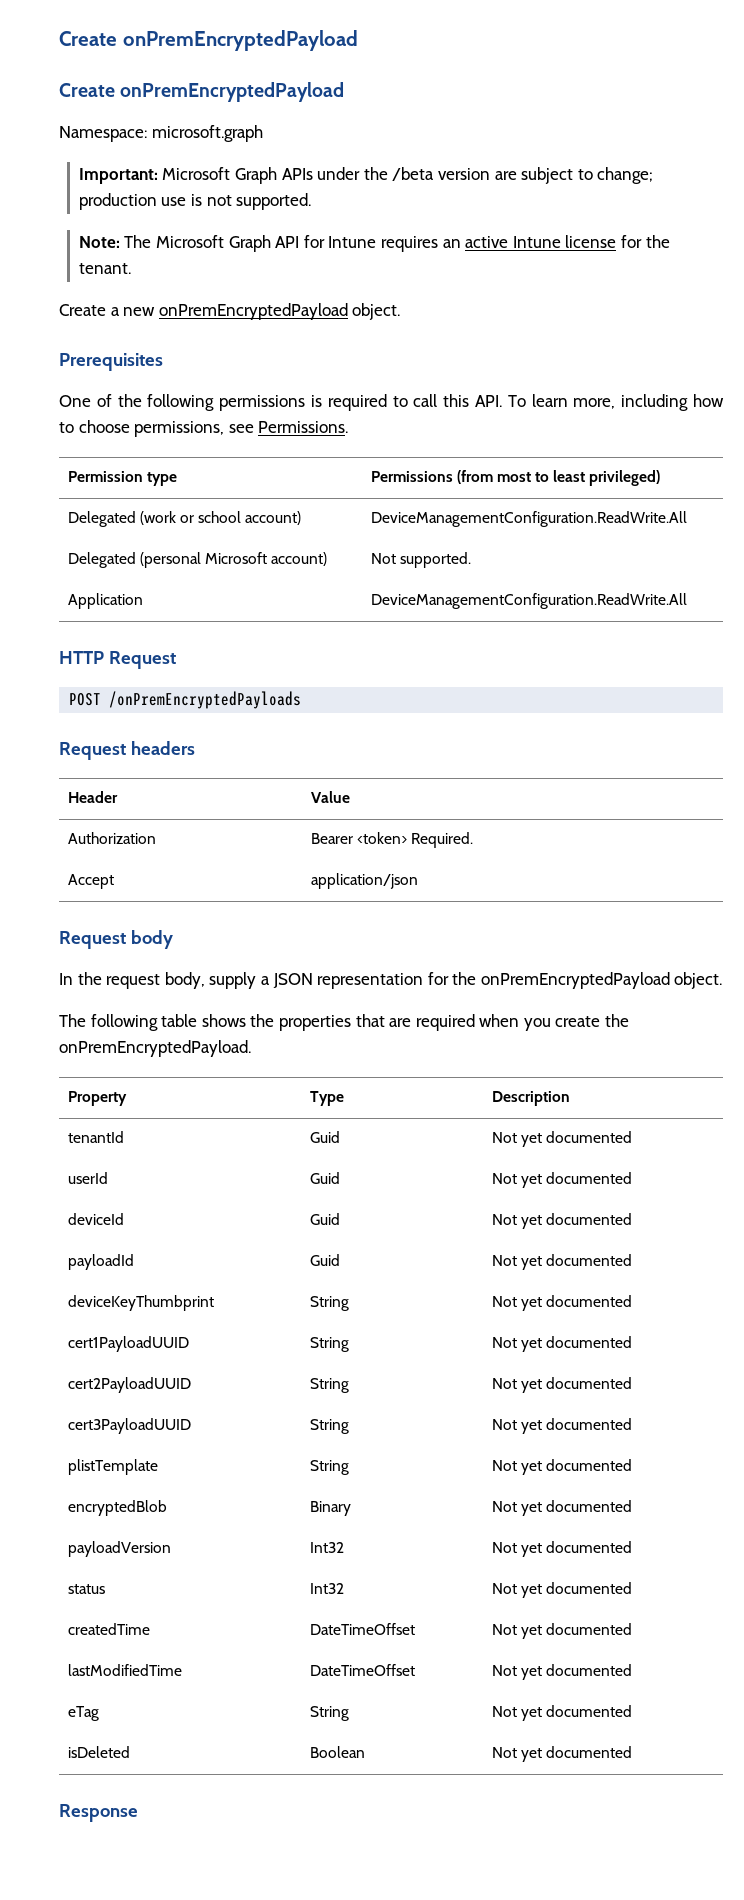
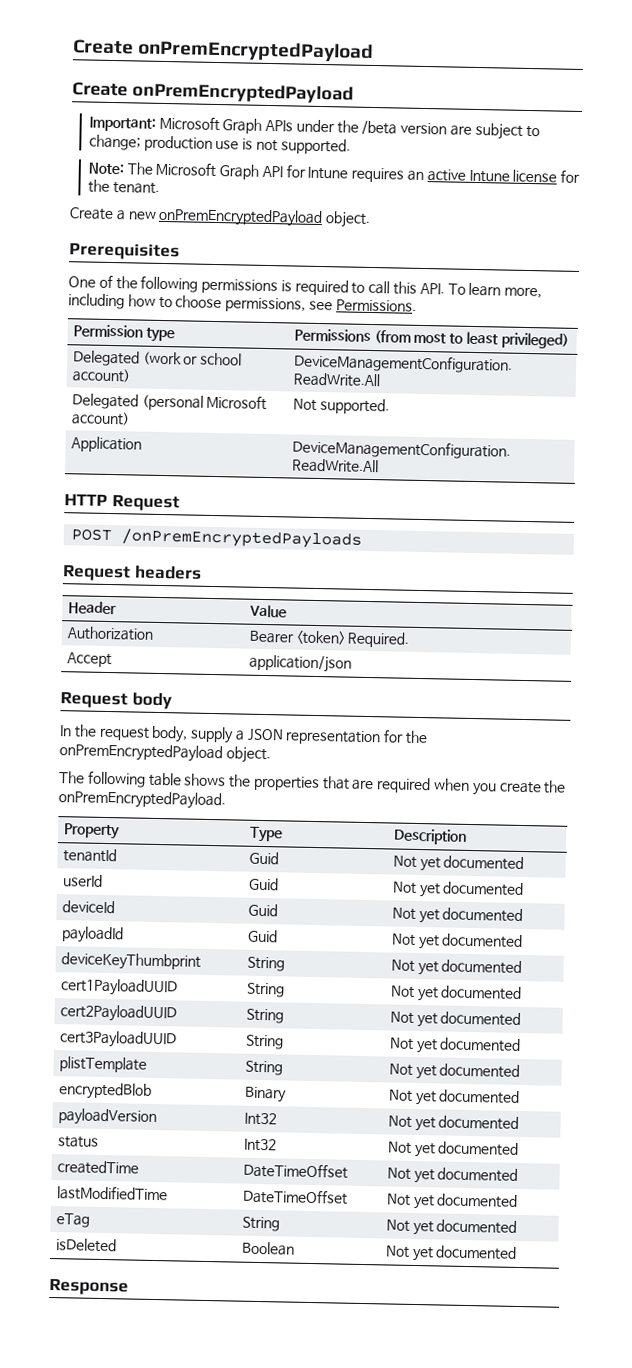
[59,125,263,142] // Namespace: microsoft.graph -> (354, 93) none

